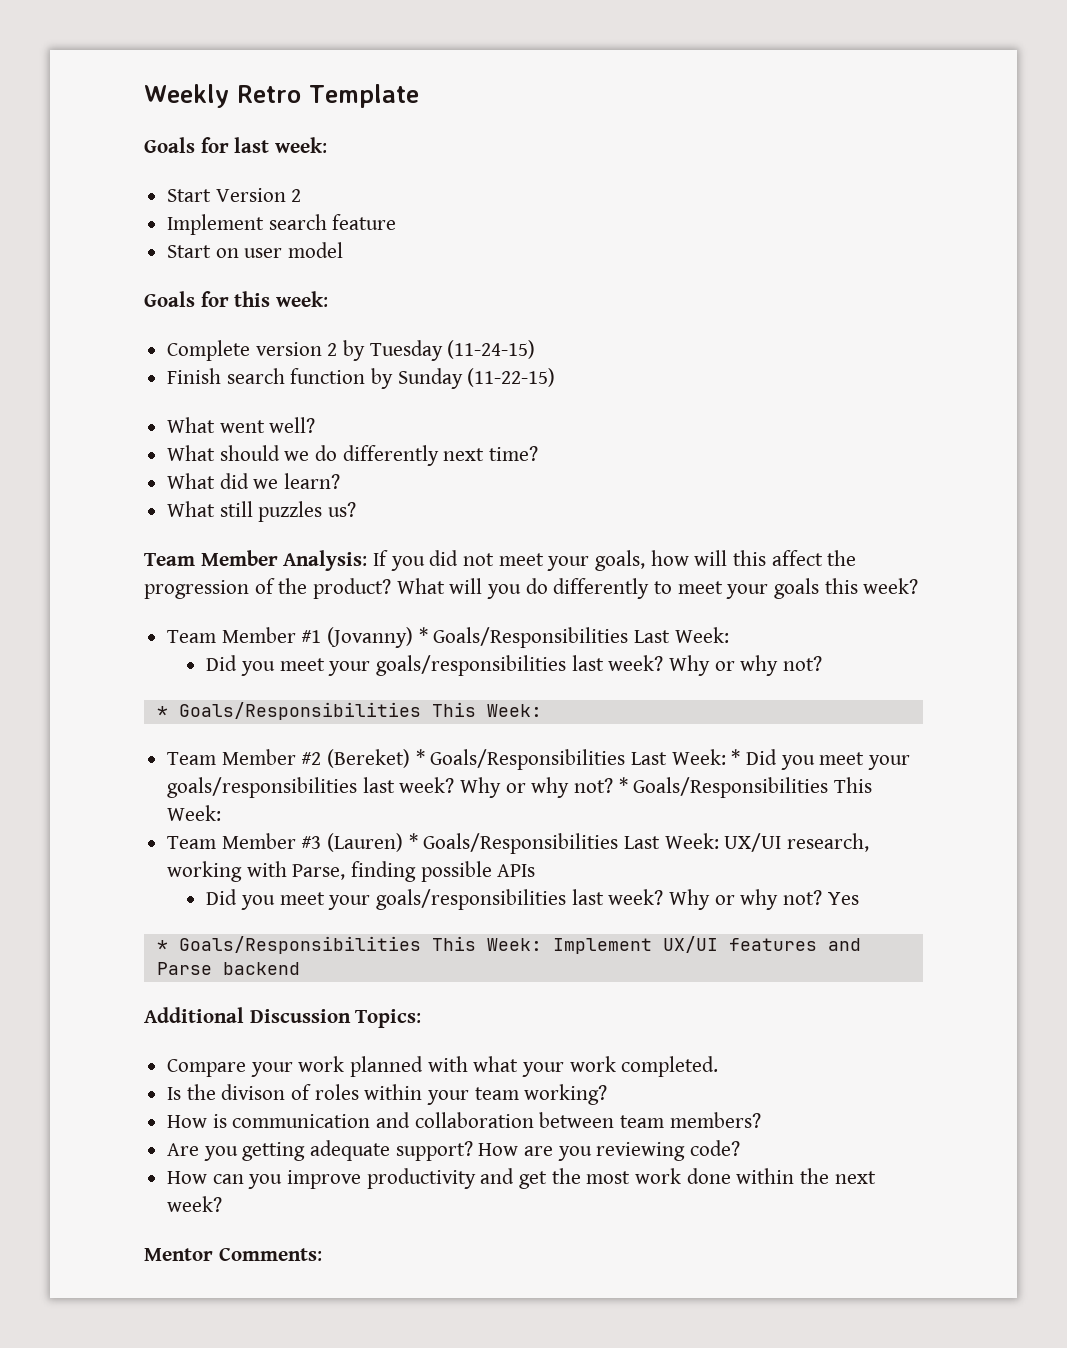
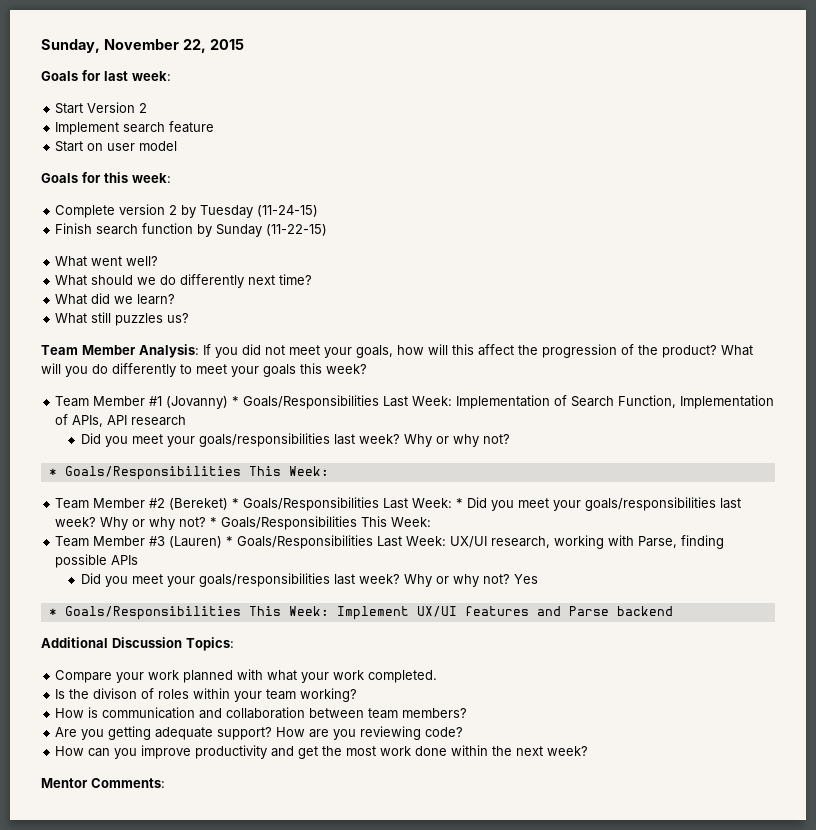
[144,84,419,108] Weekly Retro Template -> [41,39,244,53] Sunday, November 22, 2015
(729, 635) none -> [456,395,775,409] [55,414,187,427] Implementation of Search Function, Implementation of APIs, API research

